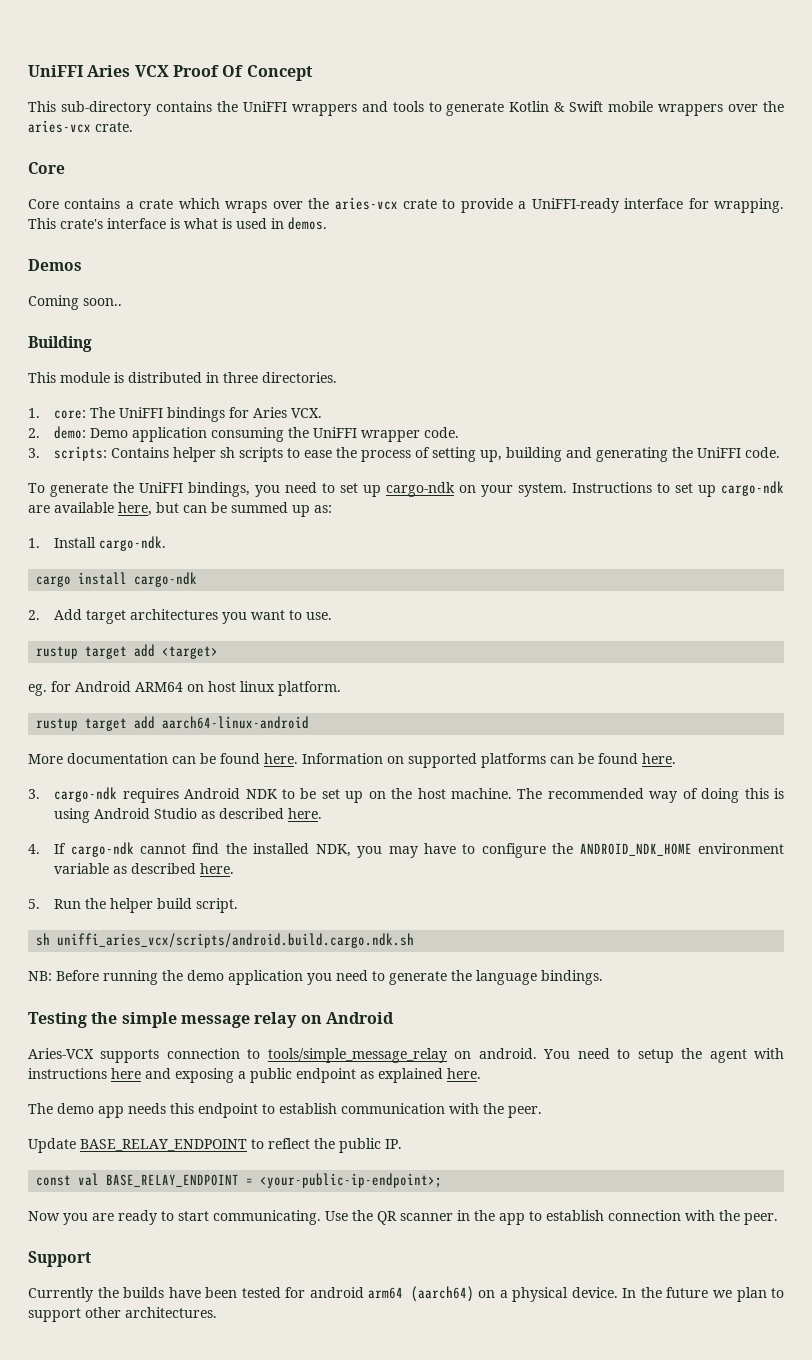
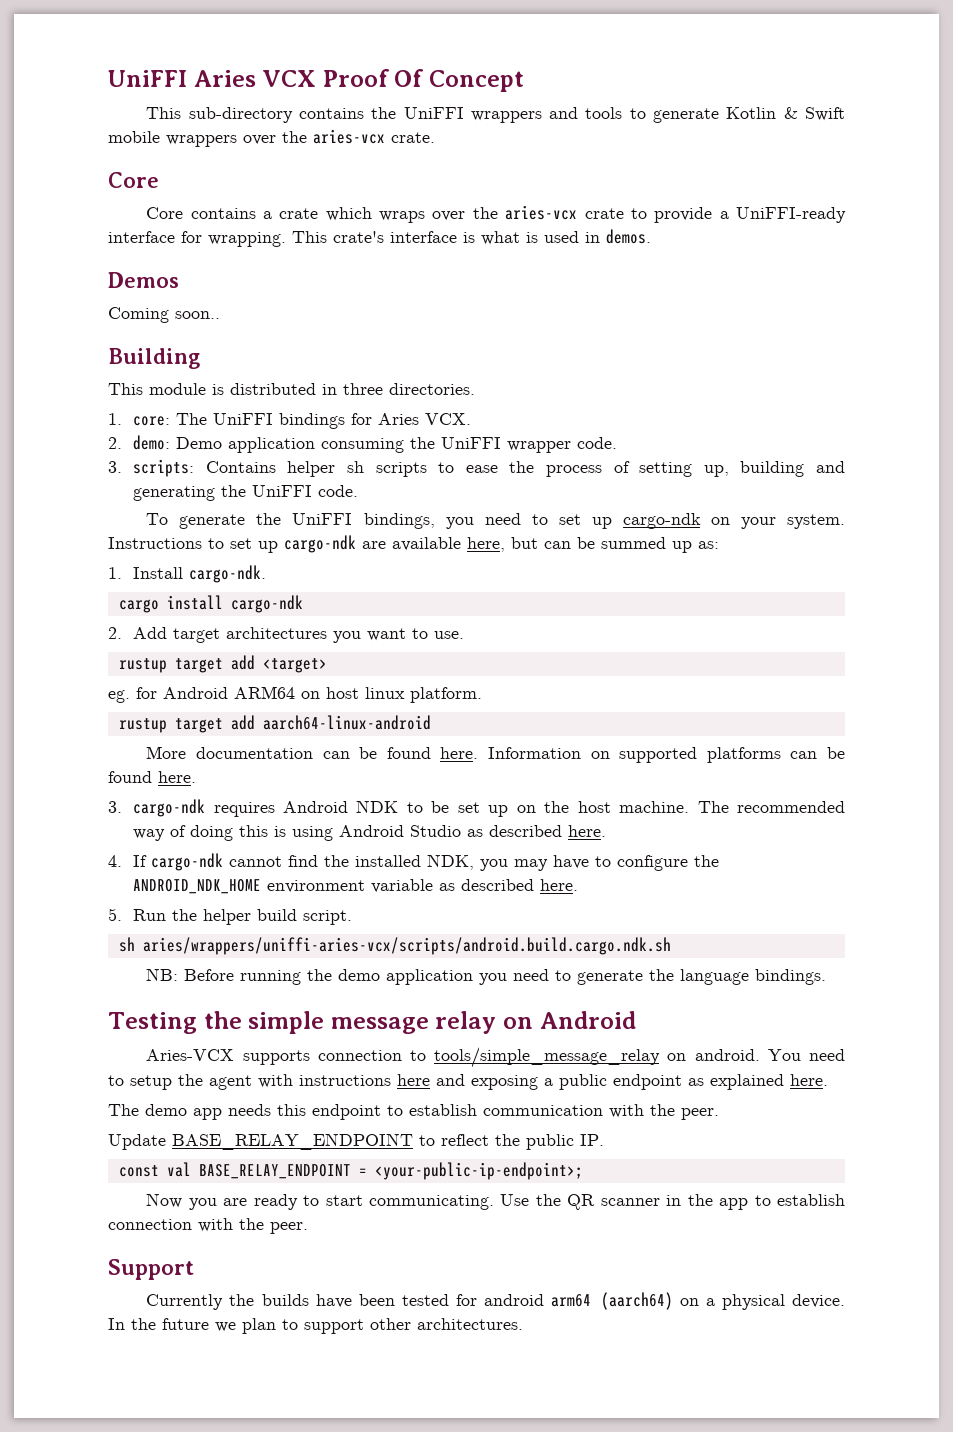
[57,933,415,948] uniffi_aries_vcx/scripts/android.build.cargo.ndk.sh -> [142,937,671,955] aries/wrappers/uniffi-aries-vcx/scripts/android.build.cargo.ndk.sh

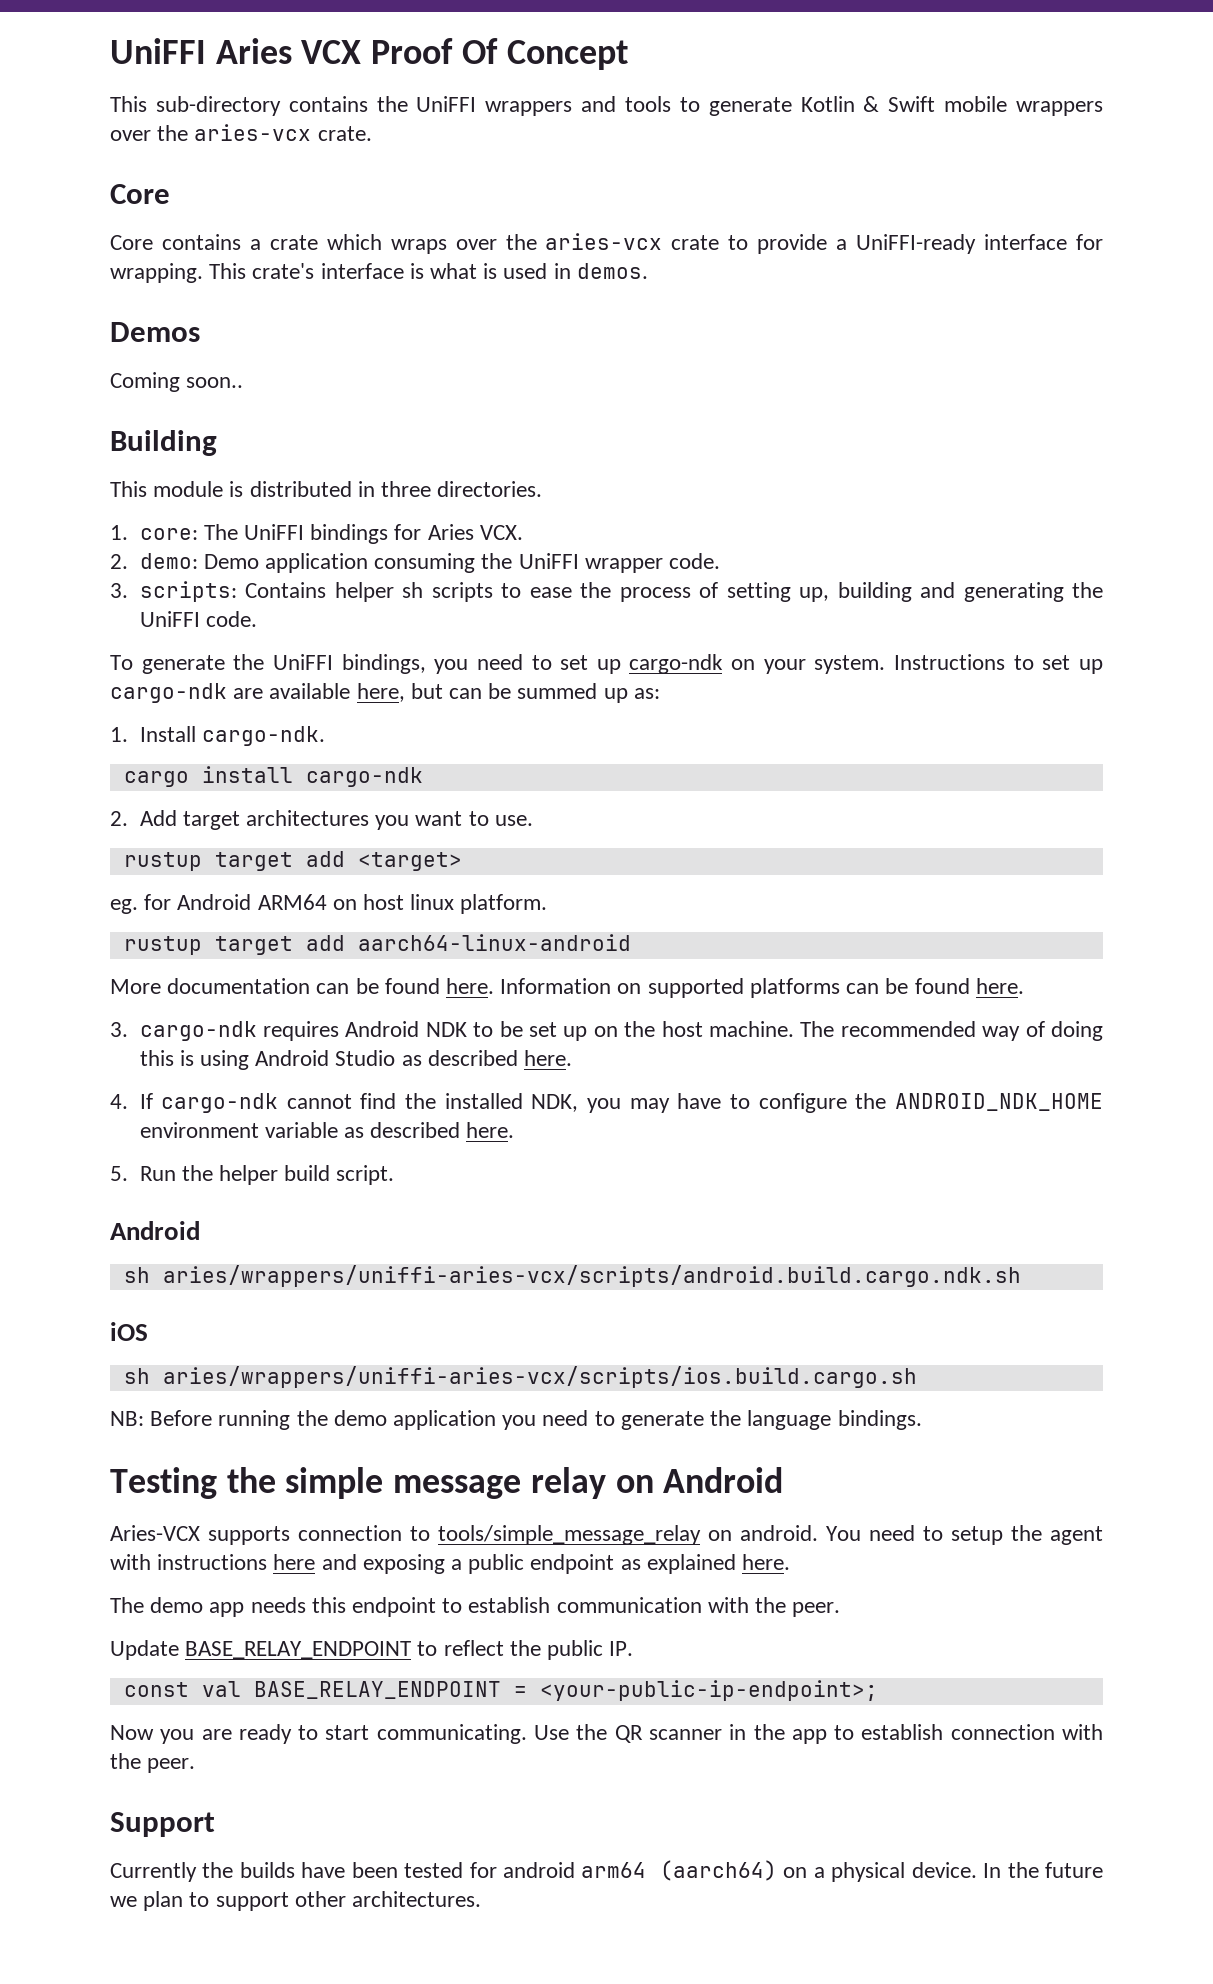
(353, 917) none -> [110,1221,200,1240] // Android
(671, 946) none -> [110,1322,148,1341] [123,1366,917,1388] // iOS // sh aries/wrappers/uniffi-aries-vcx/scripts/ios.build.cargo.sh

